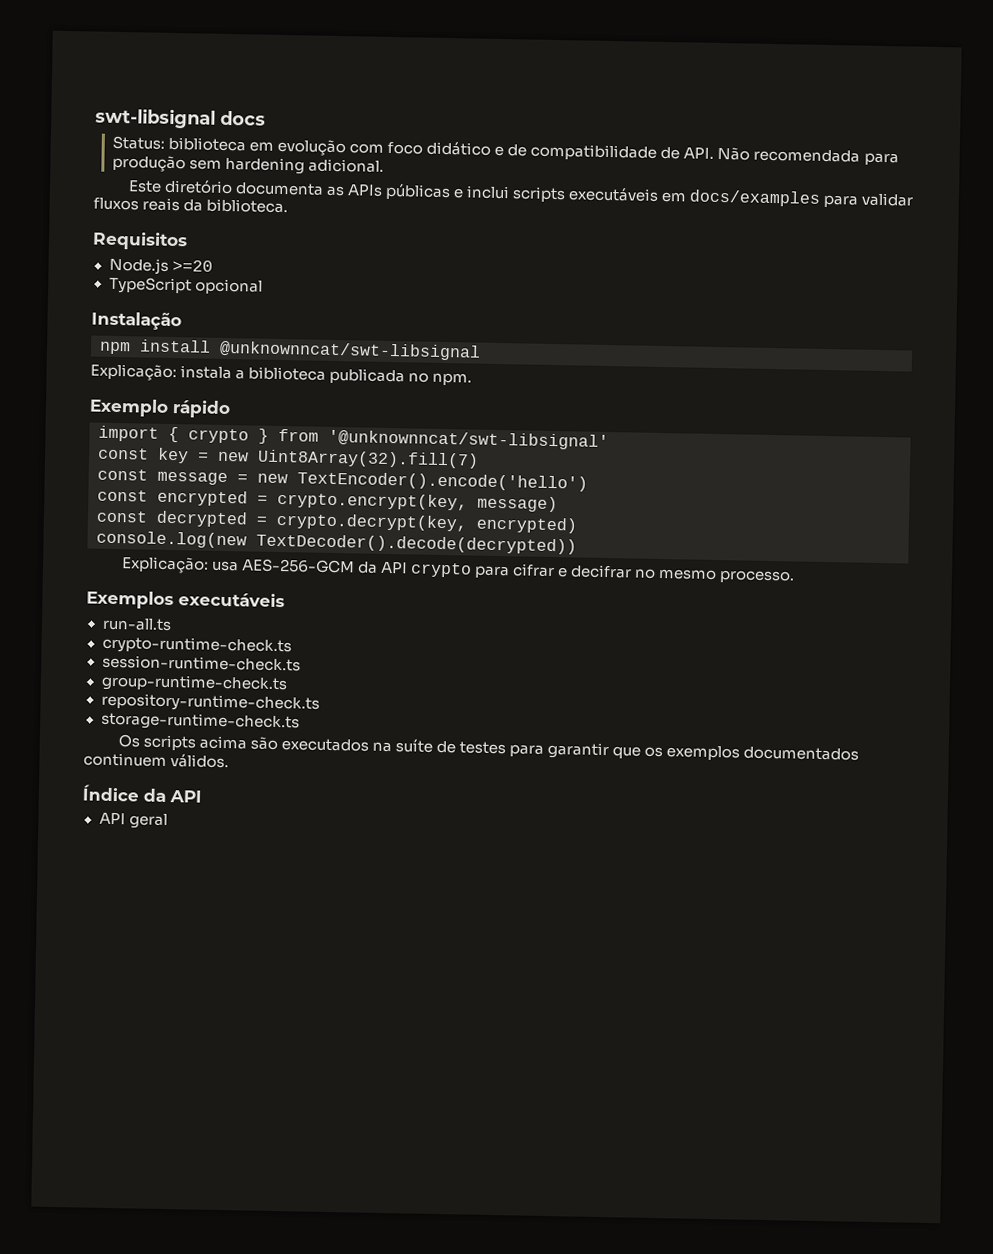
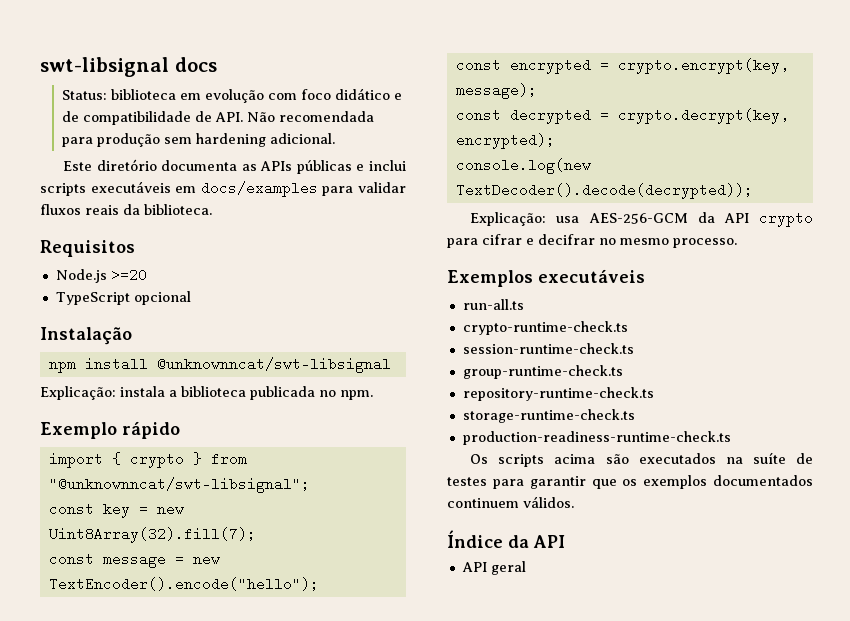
[328,429,609,451] '@unknownncat/swt-libsignal' -> [48,477,310,493] "@unknownncat/swt-libsignal";
[257,449,479,469] Uint8Array(32).fill(7) -> [48,527,256,543] Uint8Array(32).fill(7);
[297,471,588,492] TextEncoder().encode('hello') -> [48,577,319,591] TextEncoder().encode("hello");
[477,495,558,513] message) -> [455,83,537,99] message);
[476,516,578,534] encrypted) -> [455,133,555,149] encrypted);
[256,533,577,555] TextDecoder().decode(decrypted)) -> [455,183,753,199] TextDecoder().decode(decrypted));
(300, 721) none -> [462,431,731,445] // production-readiness-runtime-check.ts

